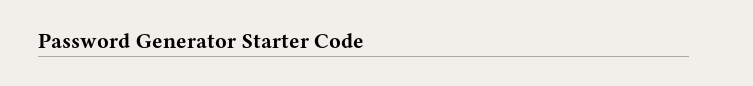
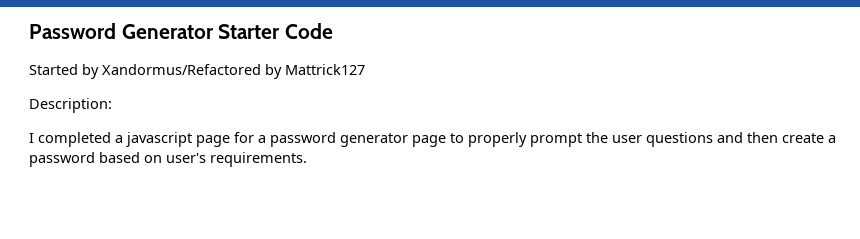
(365, 40) none -> [29,64,365,79] [29,98,112,113] [29,132,836,147] [29,152,307,167] // Started by Xandormus/Refactored by Mattrick127 // Description: // I completed a javascript page for a password generator page to properly prompt the user questions and then create a password based on user's requirements.

